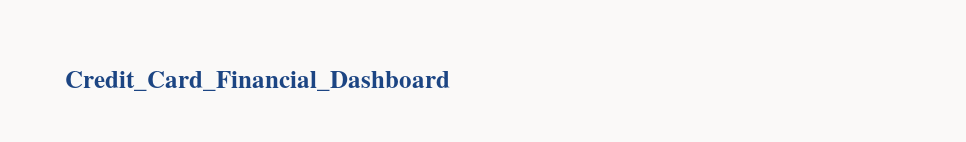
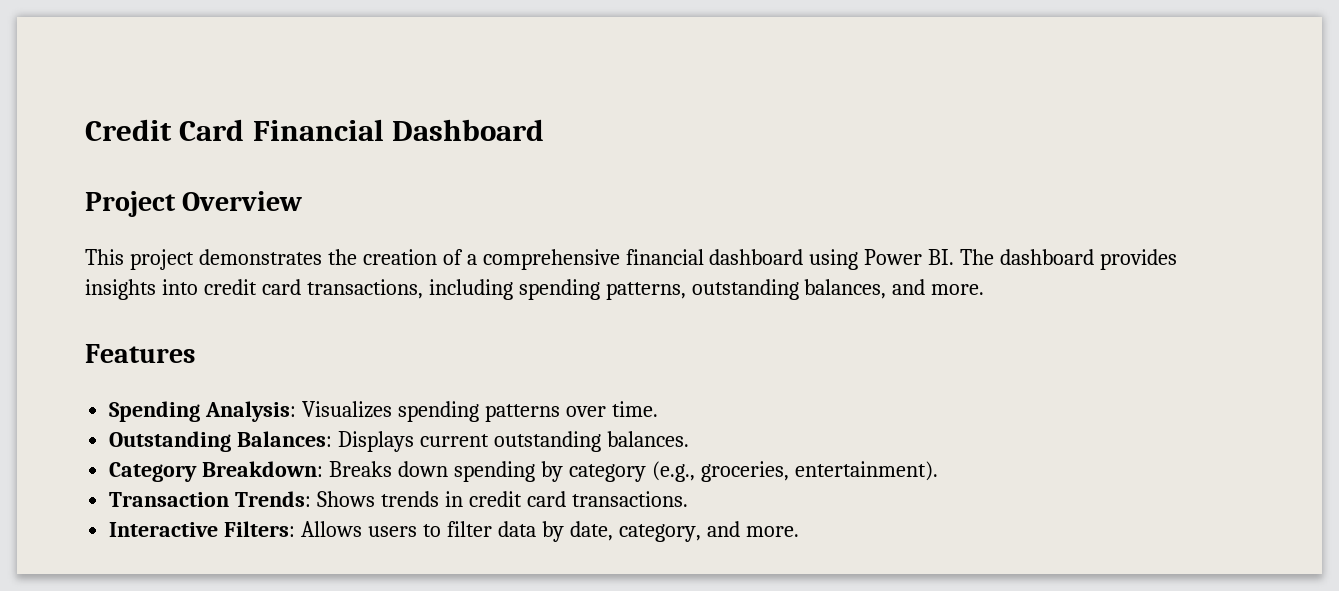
[65,71,450,91] Credit_Card_Financial_Dashboard -> [85,119,545,141] [85,191,303,217] [85,249,1178,270] [85,279,985,300] [85,344,195,363] [109,401,658,422] [109,431,689,452] [109,461,938,482] [109,491,688,507] [109,521,799,542] Credit Card Financial Dashboard // Project Overview // This project demonstrates the creation of a comprehensive financial dashboard using Power BI. The dashboard provides insights into credit card transactions, including spending patterns, outstanding balances, and more. // Features // Spending Analysis: Visualizes spending patterns over time. // Outstanding Balances: Displays current outstanding balances. // Category Breakdown: Breaks down spending by category (e.g., groceries, entertainment). // Transaction Trends: Shows trends in credit card transactions. // Interactive Filters: Allows users to filter data by date, category, and more.

